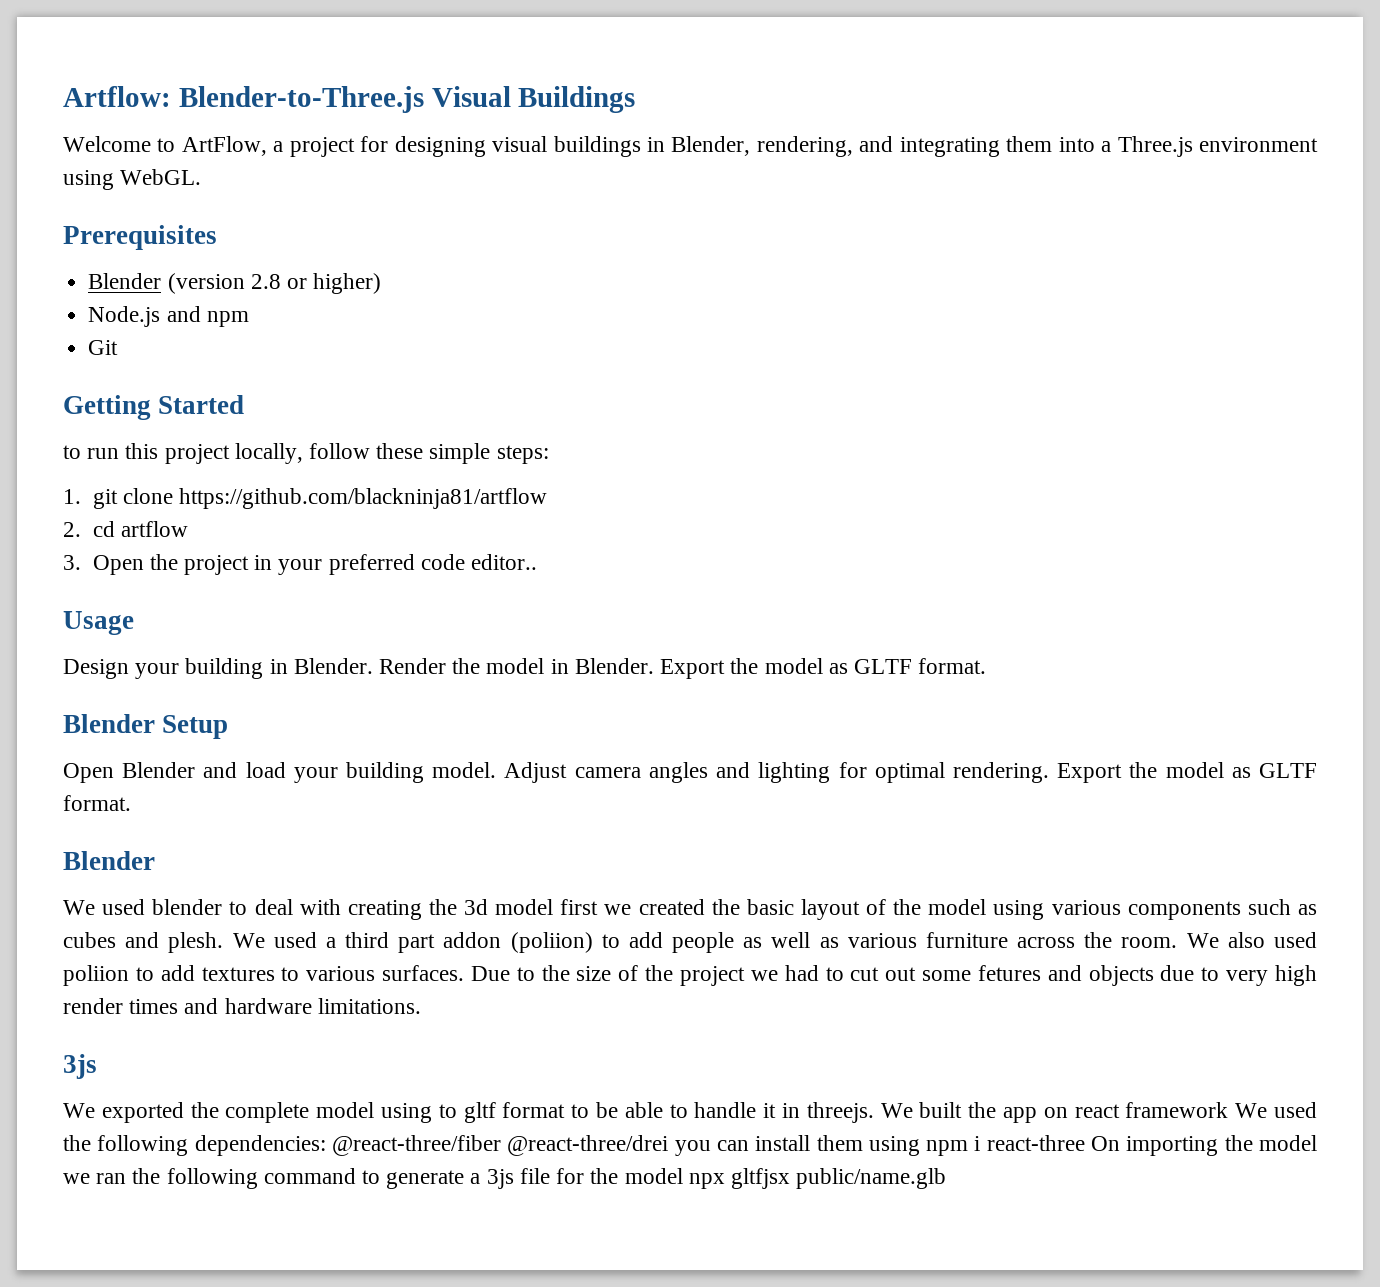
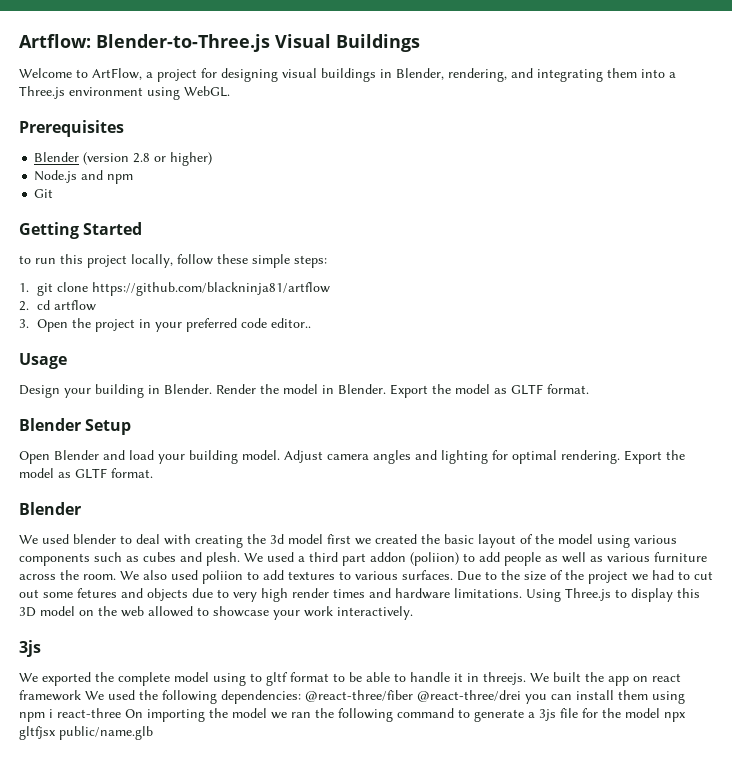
(421, 1006) none -> [526,588,700,602] [19,606,413,620] Using Three.js to display this 3D model on the web allowed to showcase your work interactively.

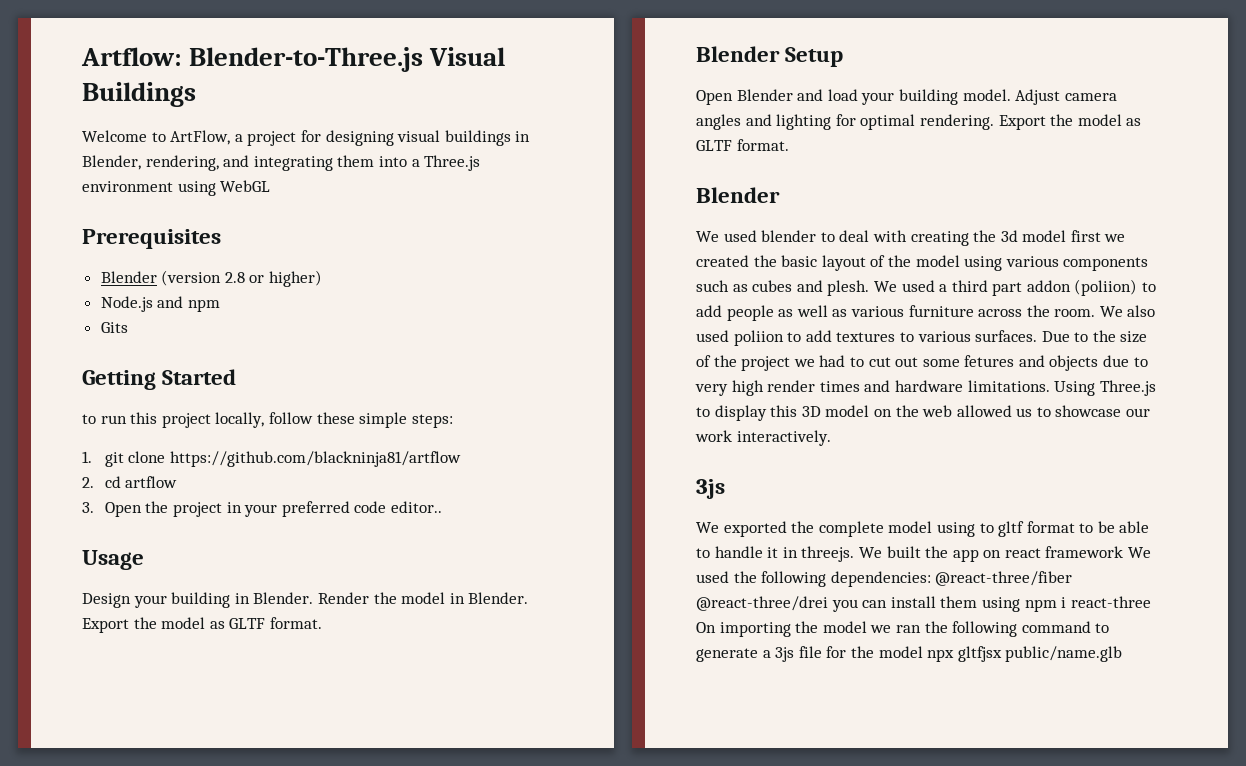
[184,86,230,97] WebGL. -> [220,180,271,192] WebGL
[34,189,54,198] Git -> [100,322,128,333] Gits
(193, 611) none -> [1016,408,1033,417] us
[273,610,300,620] your -> [1126,408,1151,417] our

